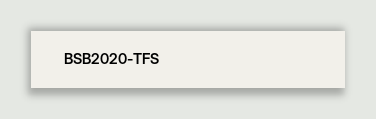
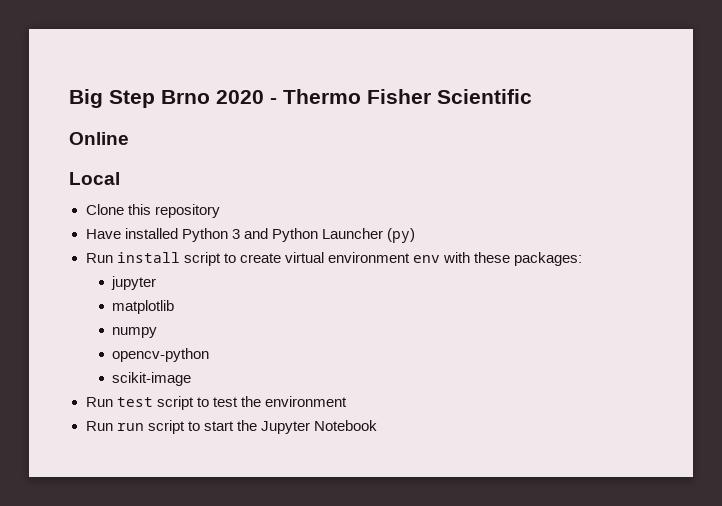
[64,53,159,64] BSB2020-TFS -> [69,89,532,108] [69,132,129,145] [69,172,120,185] [85,204,220,218] [85,228,415,243] [85,252,582,266] [111,276,157,290] [112,300,175,314] [112,327,158,338] [112,348,210,362] [112,372,192,386] [85,396,347,410] [85,420,377,434] Big Step Brno 2020 - Thermo Fisher Scientific // Online // Local // Clone this repository // Have installed Python 3 and Python Launcher (py) // Run install script to create virtual environment env with these packages: // jupyter // matplotlib // numpy // opencv-python // scikit-image // Run test script to test the environment // Run run script to start the Jupyter Notebook

